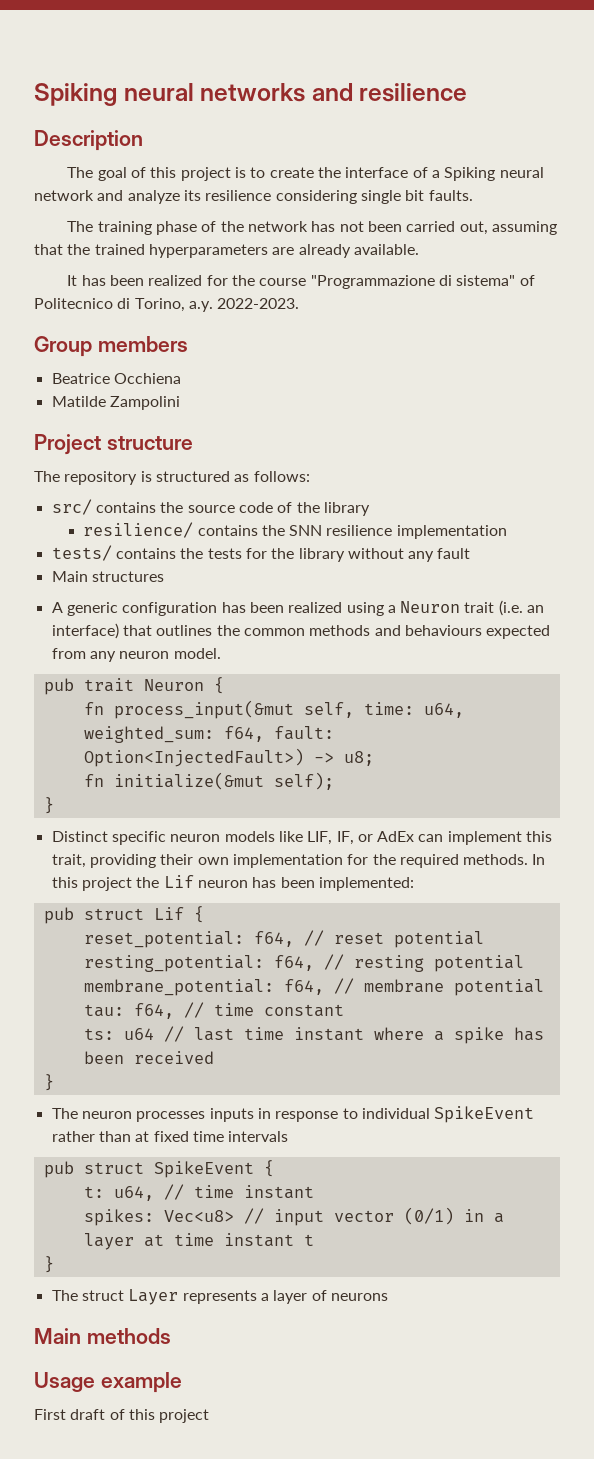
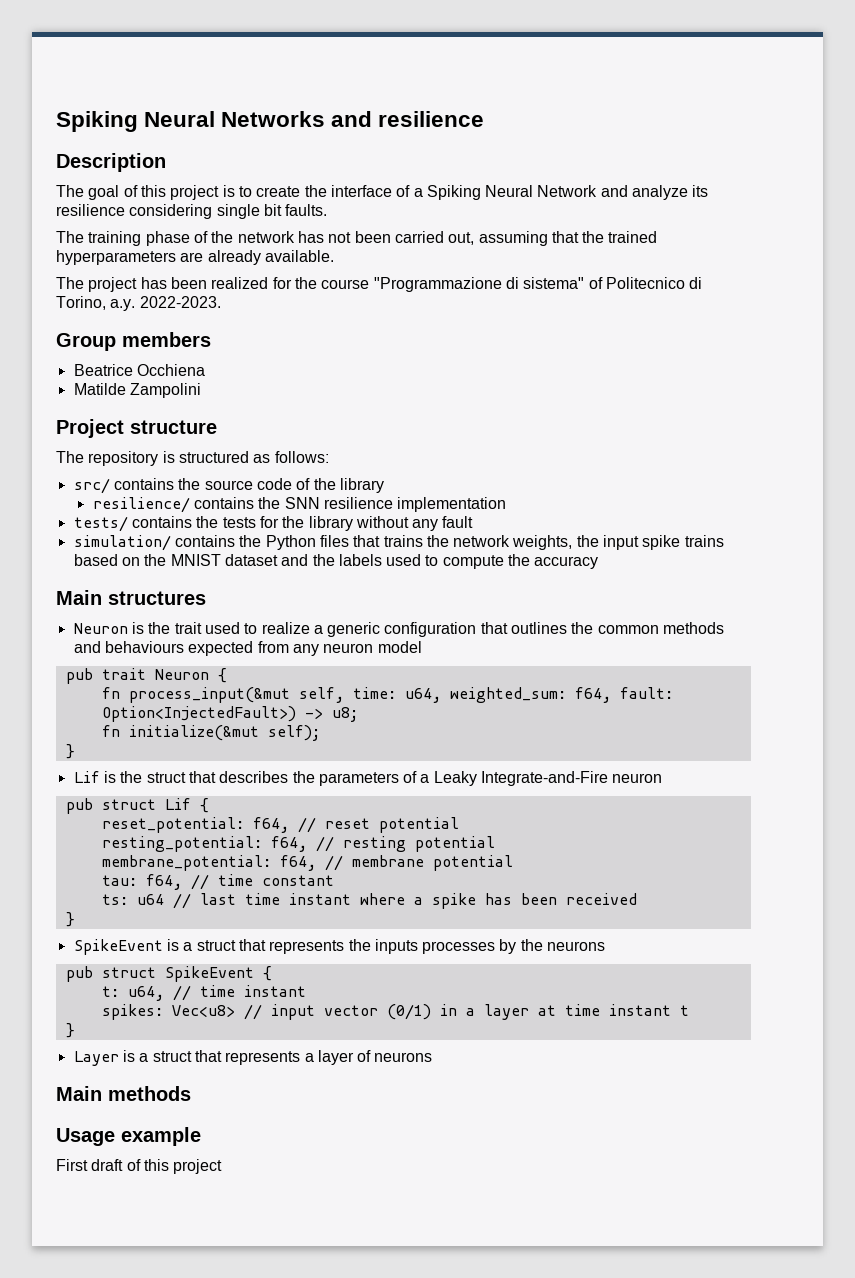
[34,83,306,106] Spiking neural networks -> [56,111,326,132] Spiking Neural Networks
[499,167,544,178] [34,190,94,201] neural network -> [485,185,598,197] Neural Network
[67,275,78,286] It -> [56,277,138,292] The project
[51,571,164,582] [51,600,545,616] [51,623,119,639] Main structures // A generic configuration has been realized using a Neuron trait (i.e. an interface) -> [73,535,724,551] [73,554,599,569] [56,590,206,605] [73,622,477,637] simulation/ contains the Python files that trains the network weights, the input spike trains based on the MNIST dataset and the labels used to compute the accuracy // Main structures // Neuron is the trait used to realize a generic configuration
[173,648,221,659] model. -> [377,641,422,653] model
[51,831,553,845] [51,854,546,868] [51,875,414,891] Distinct specific neuron models like LIF, IF, or AdEx can implement this trait, providing their own implementation for the required methods. In this project the Lif neuron has been implemented: -> [73,771,663,786] Lif is the struct that describes the parameters of a Leaky Integrate-and-Fire neuron
[51,1106,535,1123] [51,1131,289,1142] The neuron processes inputs in response to individual SpikeEvent rather than at fixed time intervals -> [73,939,606,955] SpikeEvent is a struct that represents the inputs processes by the neurons
[51,1289,179,1305] The struct Layer -> [73,1050,222,1066] Layer is a struct that

